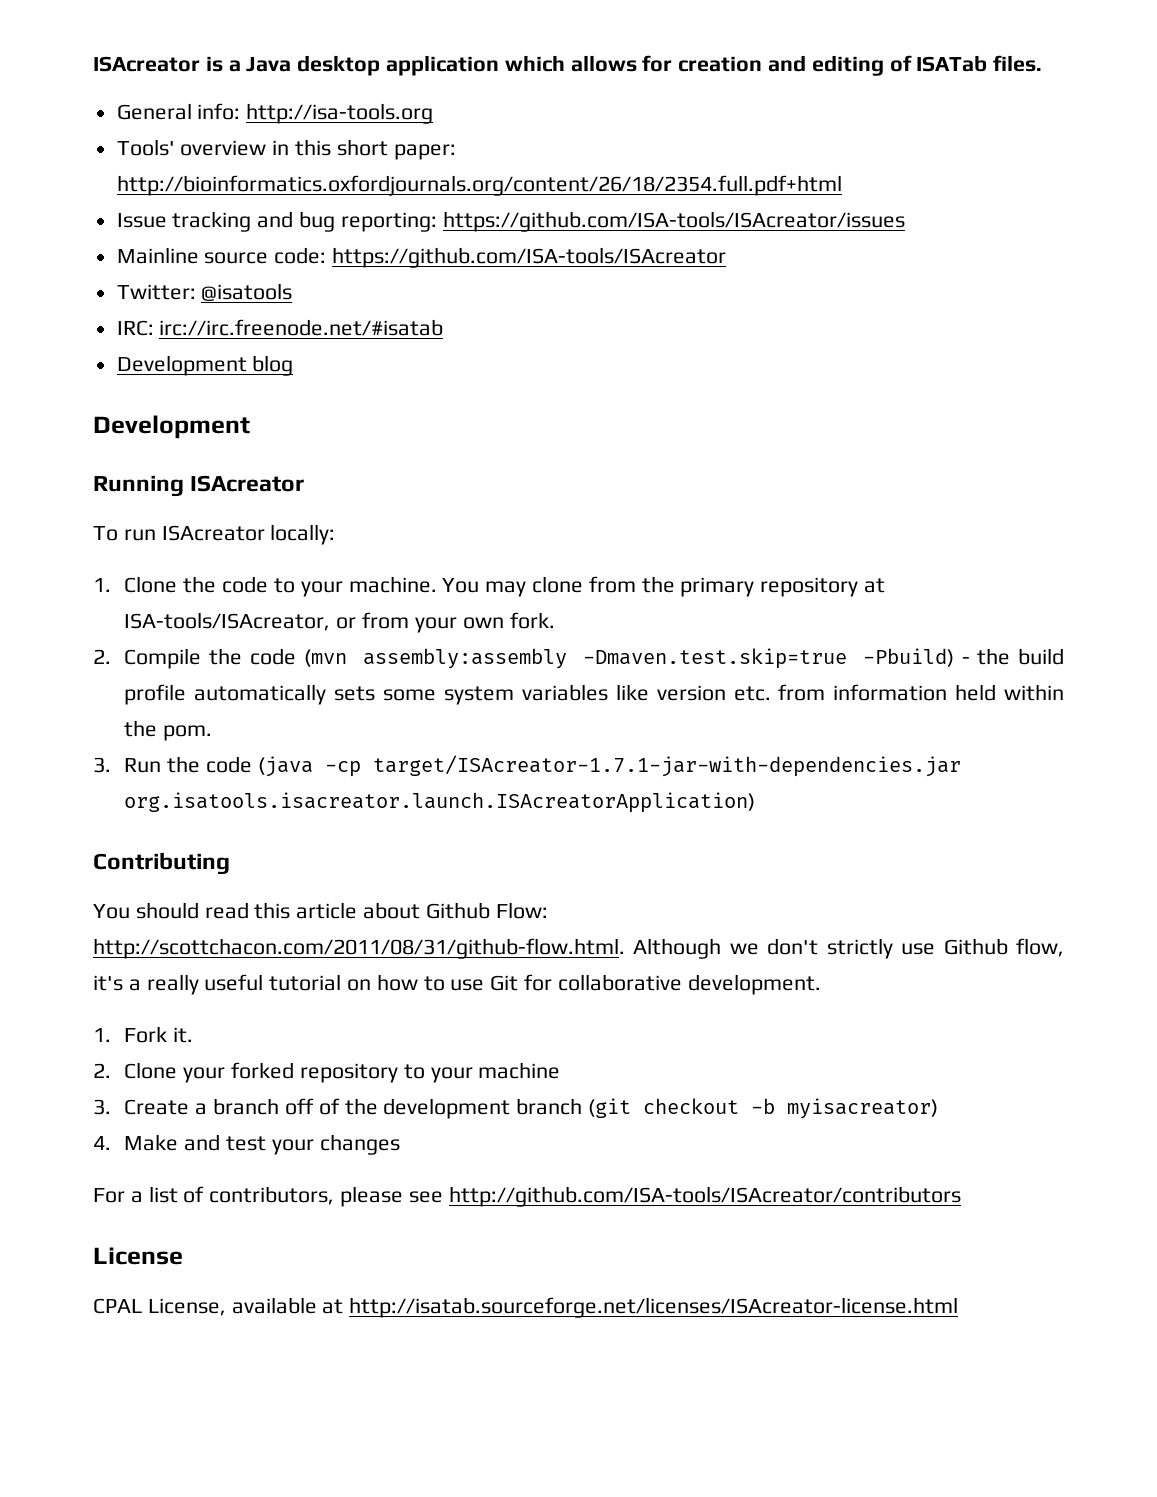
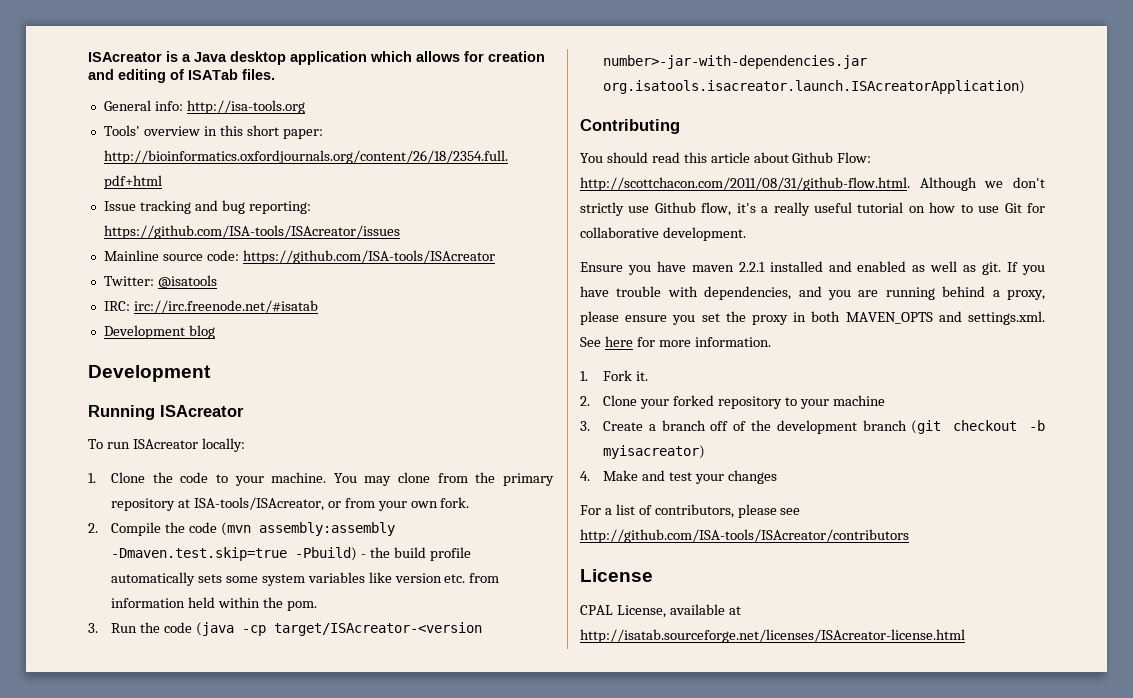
[372,755,961,777] target/ISAcreator-1.7.1-jar-with-dependencies.jar -> [273,622,482,636] [603,55,868,69] target/ISAcreator-<version number>-jar-with-dependencies.jar
(821, 984) none -> [580,261,1045,275] [580,286,1045,300] [580,311,1045,325] [580,336,771,347] // Ensure you have maven 2.2.1 installed and enabled as well as git. If you have trouble with dependencies, and you are running behind a proxy, please ensure you set the proxy in both MAVEN_OPTS and settings.xml. See here for more information.

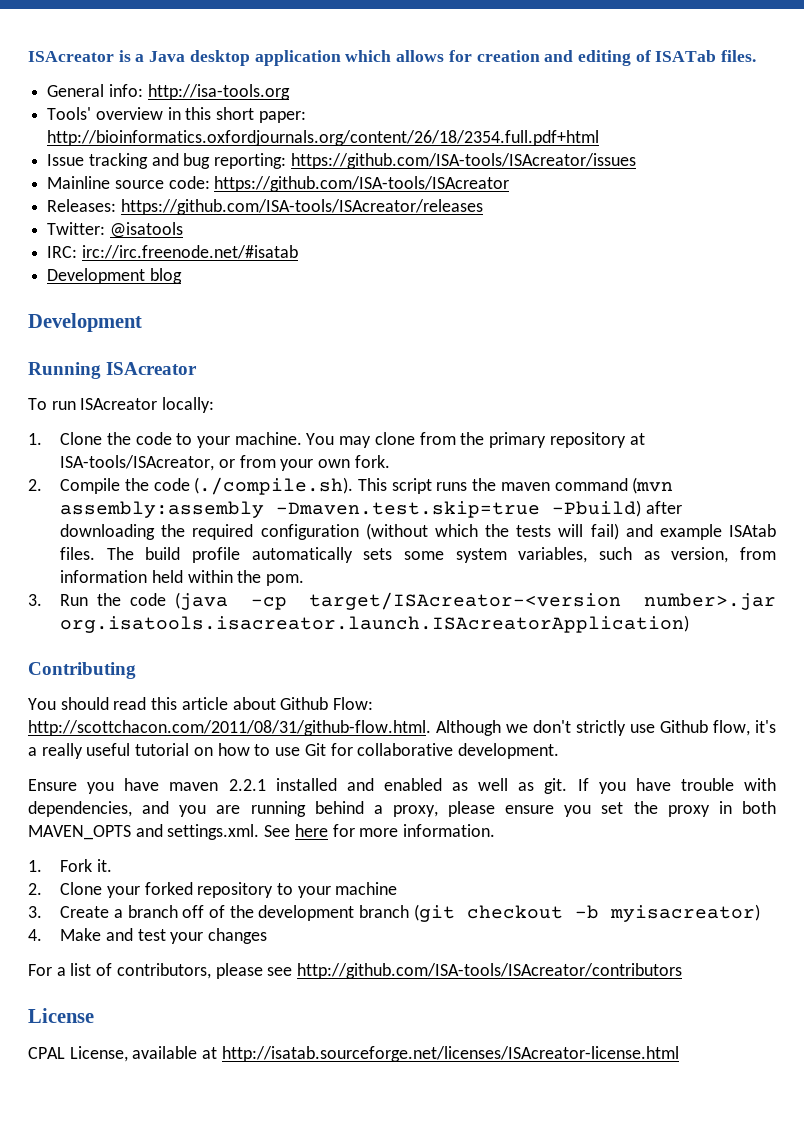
(495, 257) none -> [47,199,483,215] // Releases: https://github.com/ISA-tools/ISAcreator/releases
[220,522,395,536] [111,547,390,561] (mvn assembly:assembly -Dmaven.test.skip=true -Pbuild) - the -> [194,477,674,495] [60,500,682,518] [60,523,776,540] [60,547,134,560] (./compile.sh). This script runs the maven command (mvn assembly:assembly -Dmaven.test.skip=true -Pbuild) after downloading the required configuration (without which the tests will fail) and example ISAtab files. The
[307,572,466,583] variables like version etc. -> [518,547,729,563] variables, such as version,
[603,55,868,69] number>-jar-with-dependencies.jar -> [644,593,776,610] number>.jar

